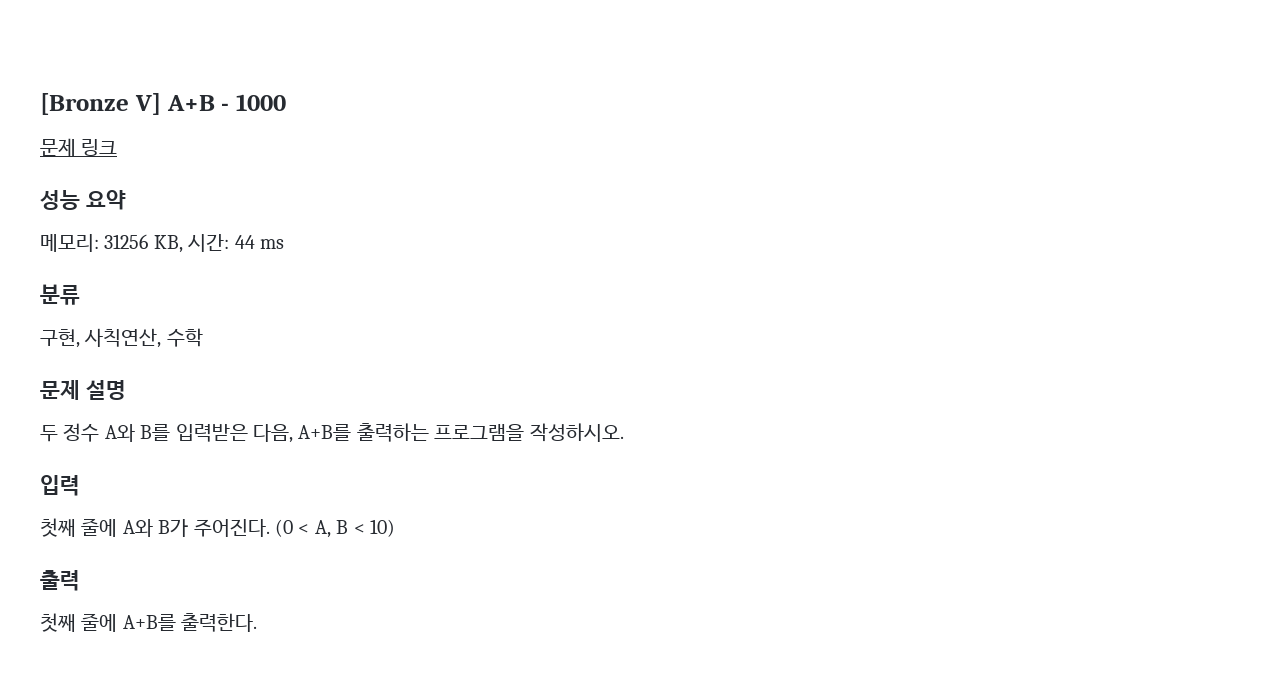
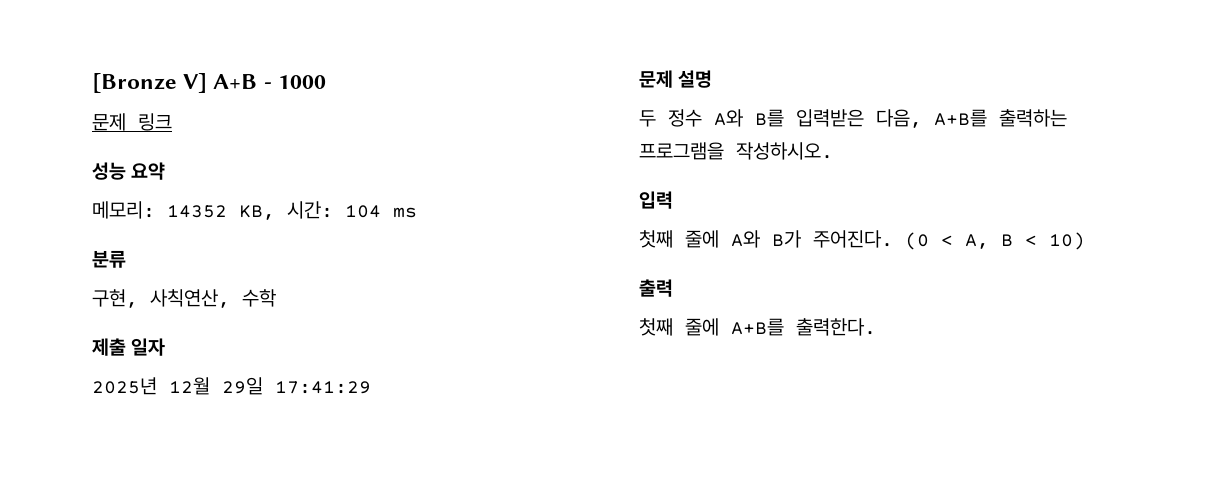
[104,234,149,249] 31256 -> [167,205,227,218] 14352
[234,235,255,249] 44 -> [345,205,381,218] 104
(203, 337) none -> [92,338,166,356] [92,377,371,395] // 제출 일자 // 2025년 12월 29일 17:41:29

